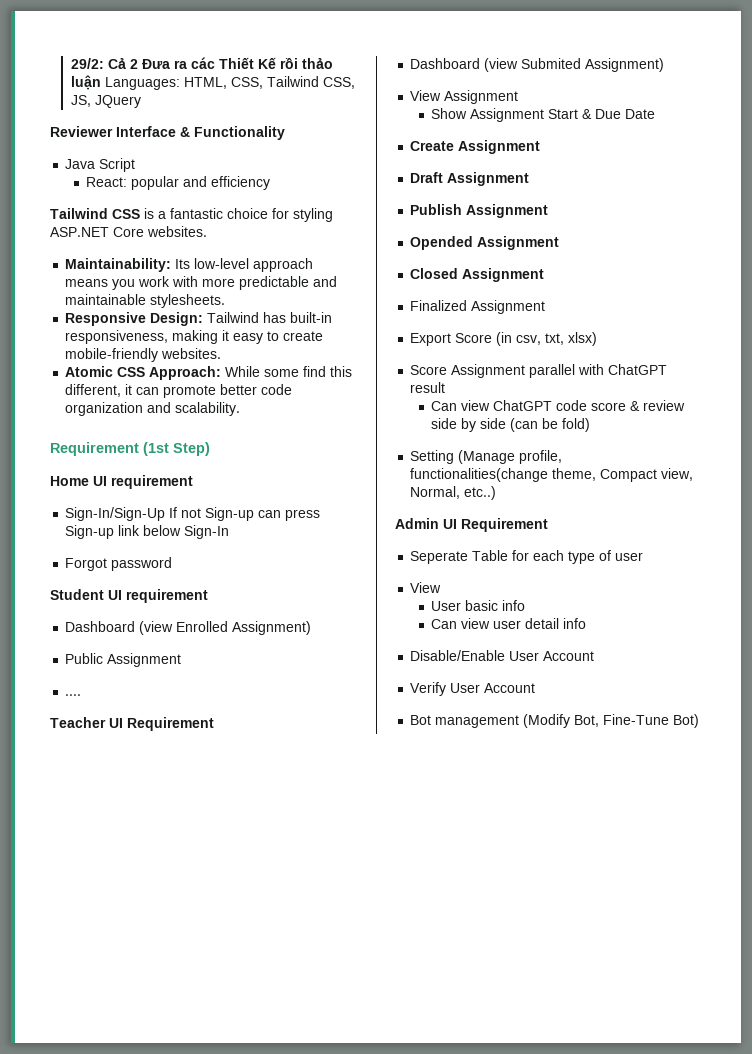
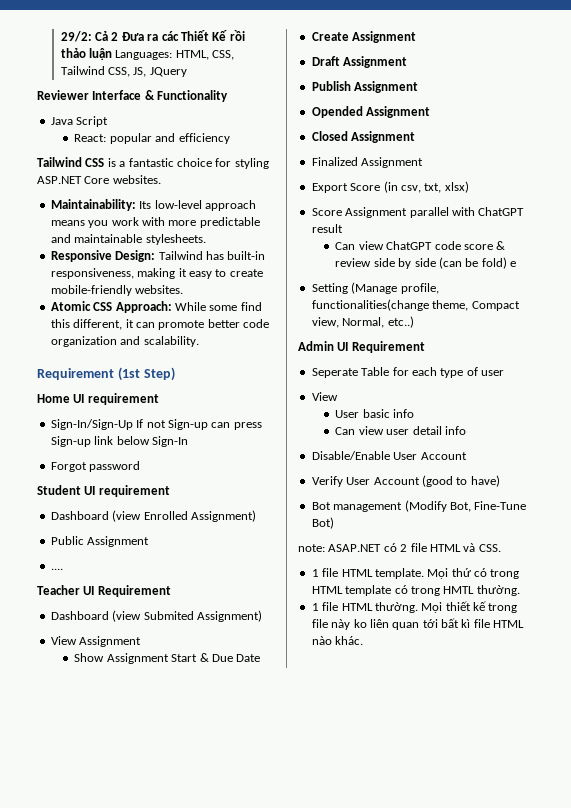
(591, 425) none -> [510,261,517,267] e
(536, 688) none -> [421,475,500,487] (good to have)
(700, 721) none -> [298,543,501,552] [311,568,520,579] [311,585,520,596] [311,601,518,613] [311,618,525,630] [311,636,364,645] // note: ASAP.NET có 2 file HTML và CSS. // 1 file HTML template. Mọi thứ có trong HTML template có trong HMTL thường. // 1 file HTML thường. Mọi thiết kế trong file này ko liên quan tới bất kì file HTML nào khác.

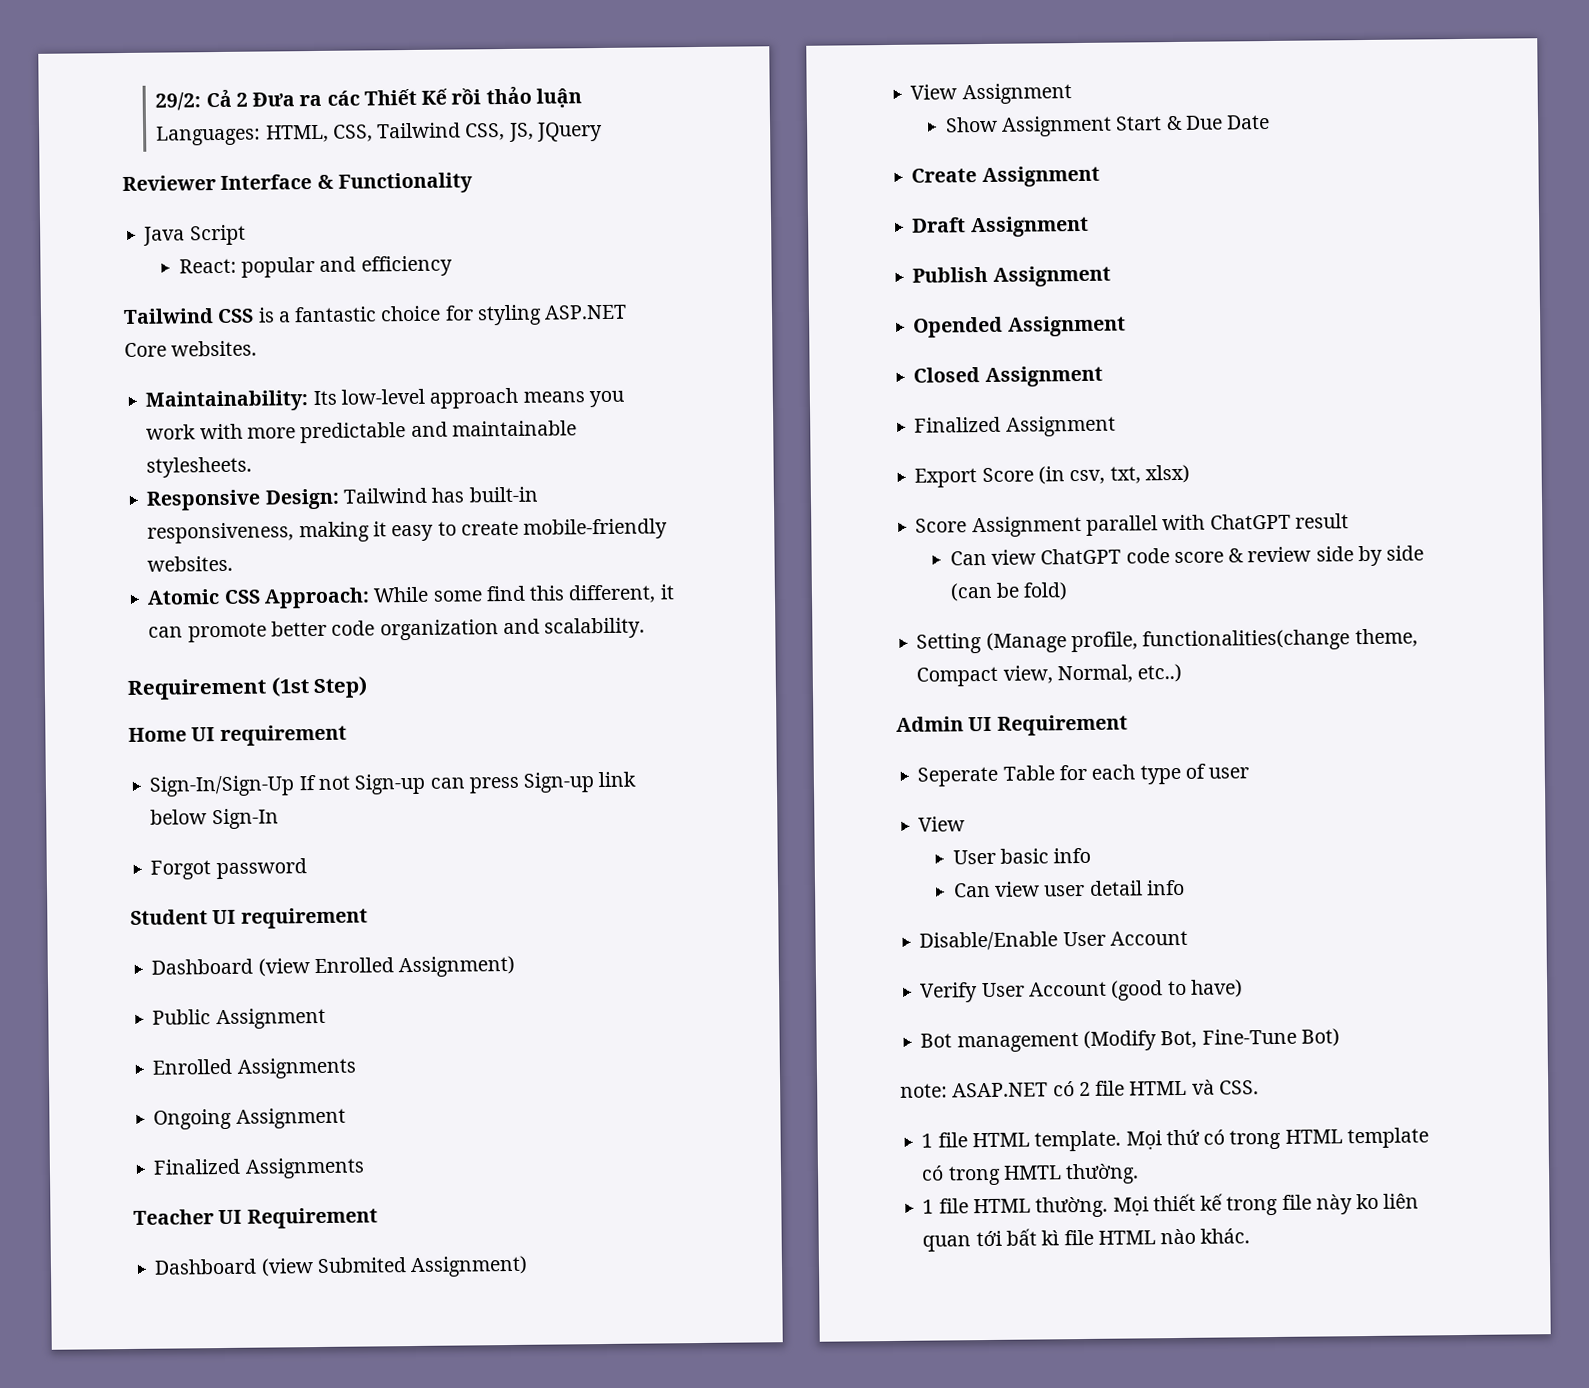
[50,568,63,570] .... -> [152,1057,356,1079] [153,1107,346,1130] [153,1157,365,1179] Enrolled Assignments // Ongoing Assignment // Finalized Assignments
[510,261,517,267] e -> (1069, 591) none

